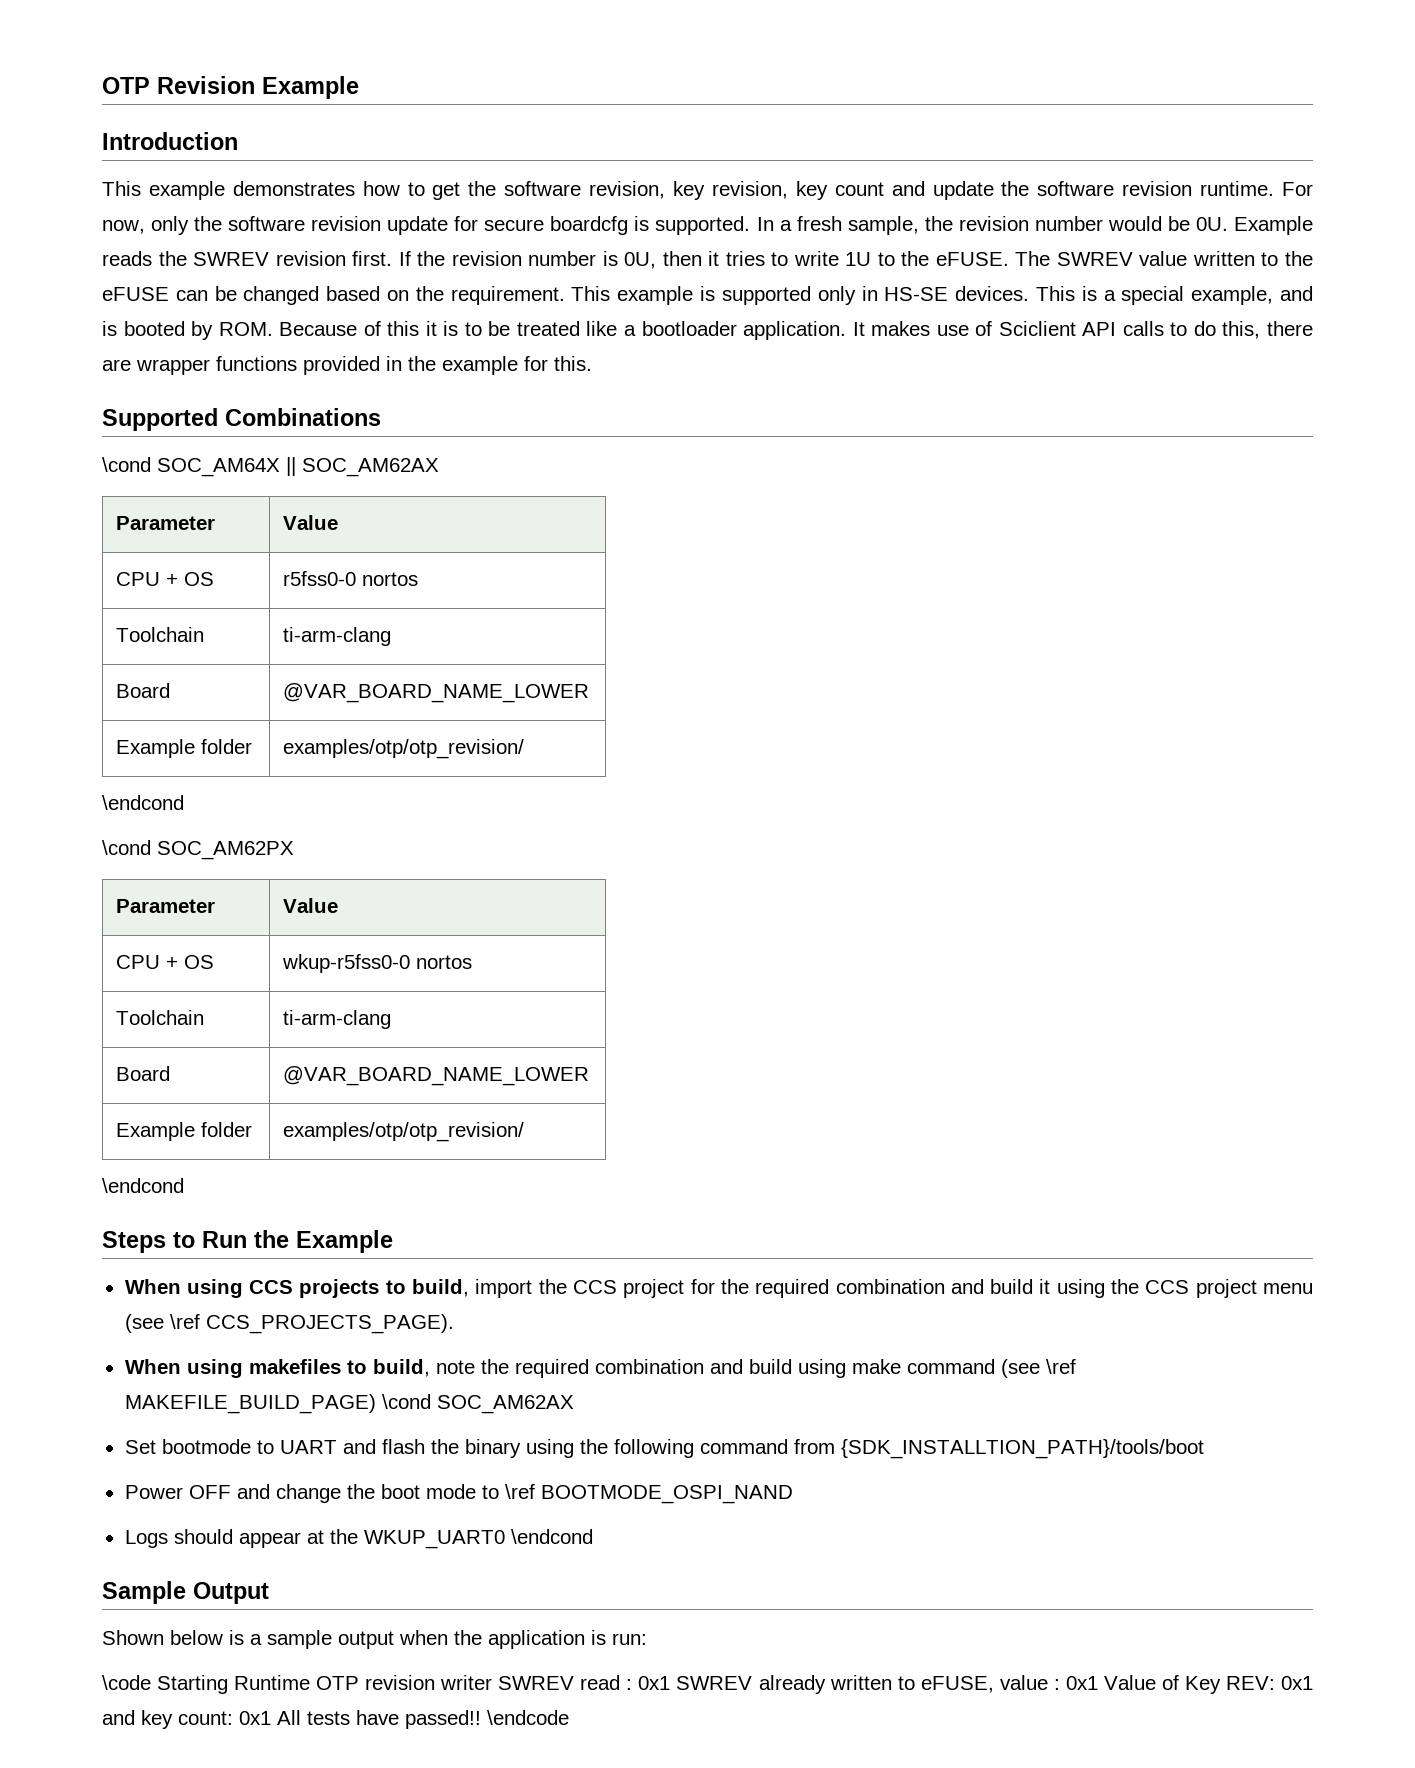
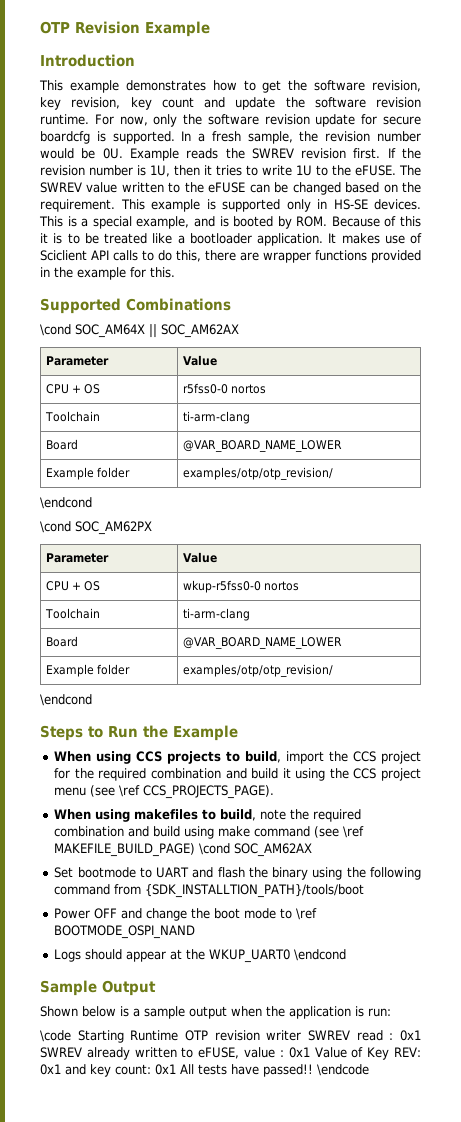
[624,252,657,269] 0U, -> [150,165,170,177] 1U,

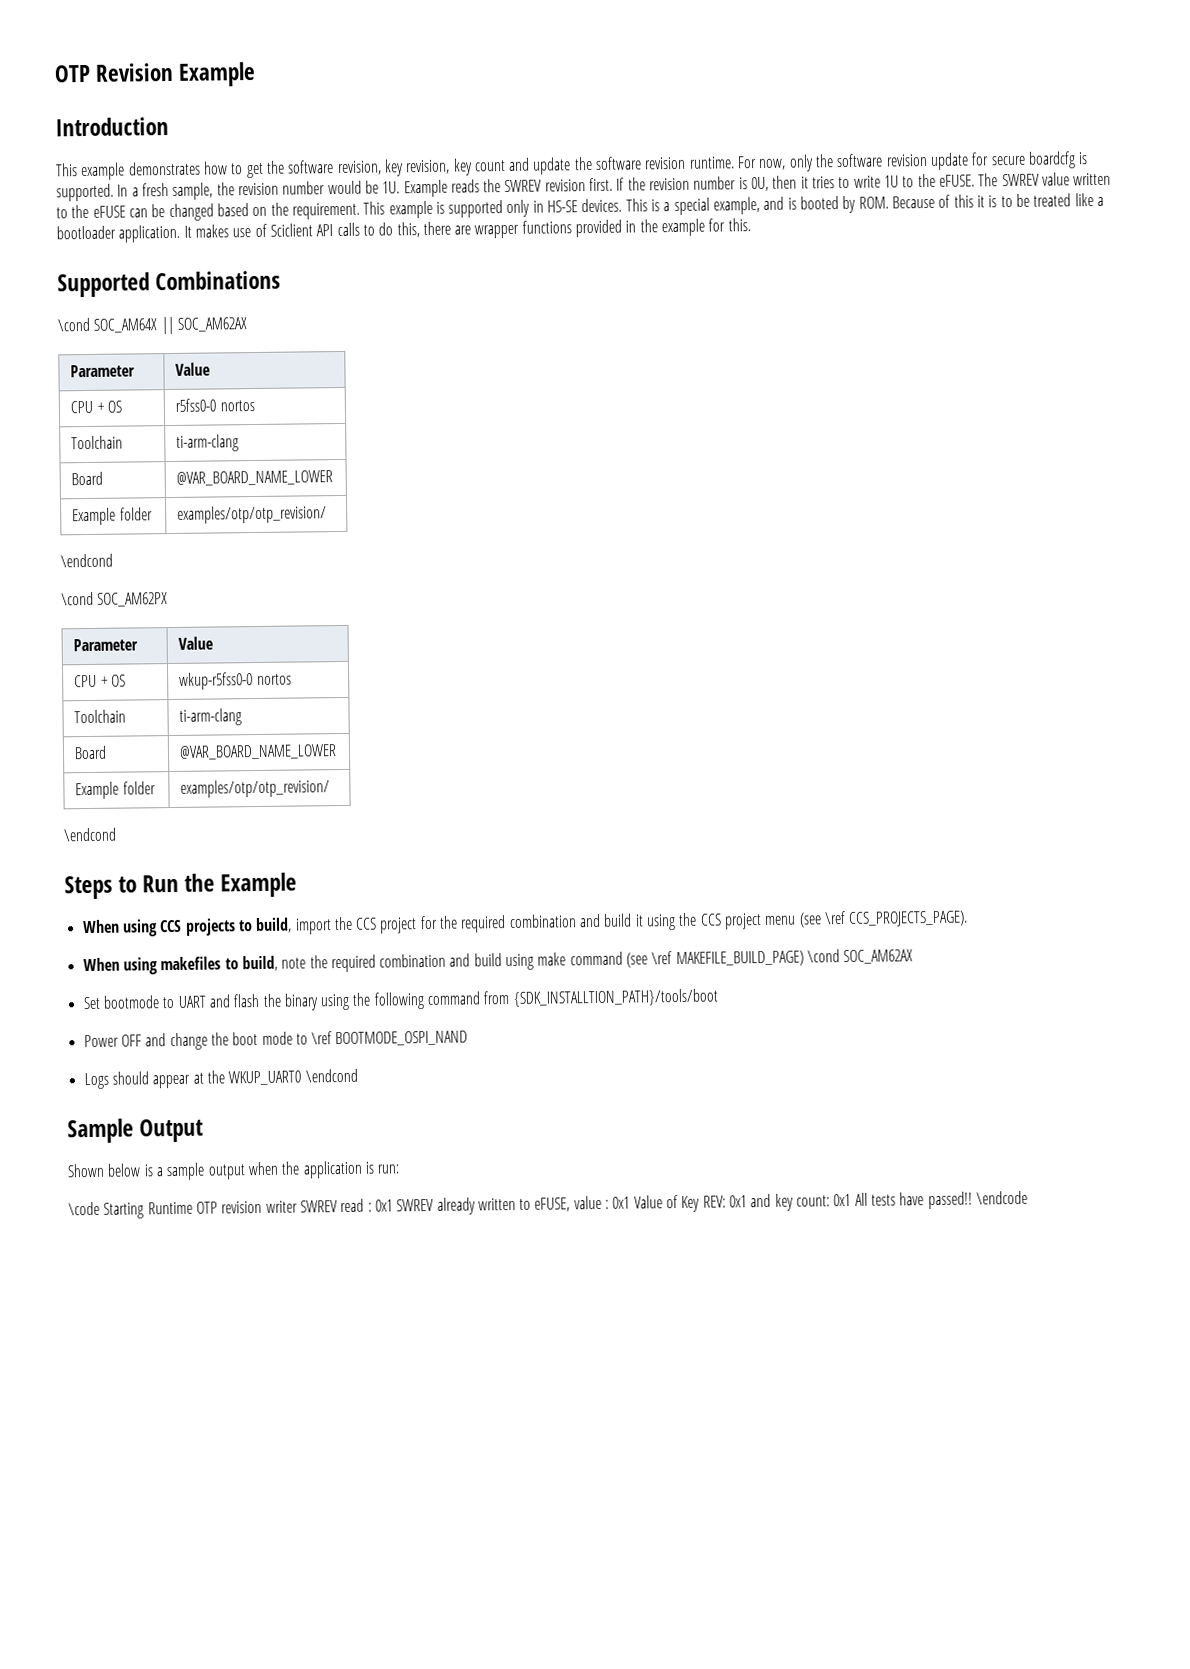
[102,148,123,159] 0U. -> [382,181,401,194] 1U.
[150,165,170,177] 1U, -> [751,176,770,192] 0U,

